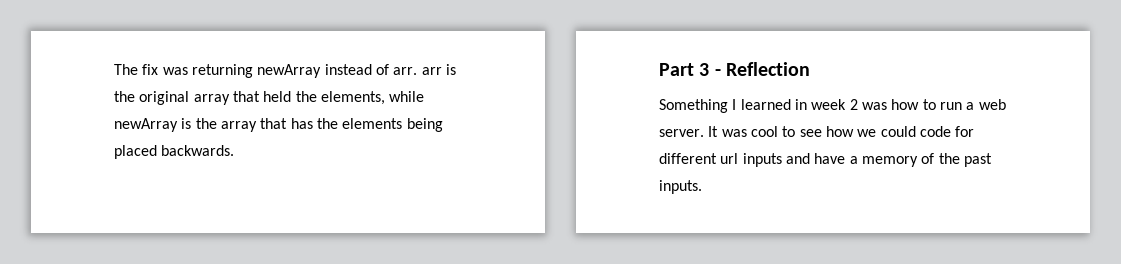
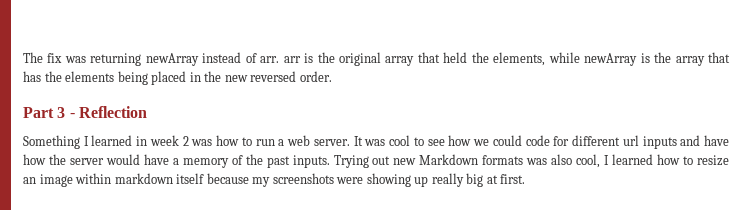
[161,145,235,156] backwards. -> [189,71,332,82] in the new reversed order.
(846, 158) none -> [23,154,169,165] how the server would have
(702, 187) none -> [333,154,729,168] [23,173,526,187] Trying out new Markdown formats was also cool, I learned how to resize an image within markdown itself because my screenshots were showing up really big at first.

